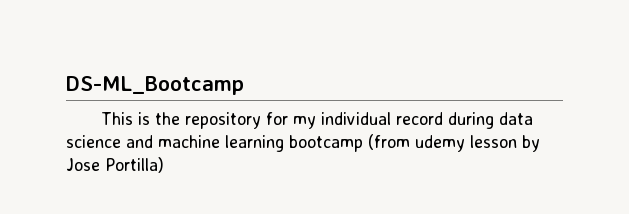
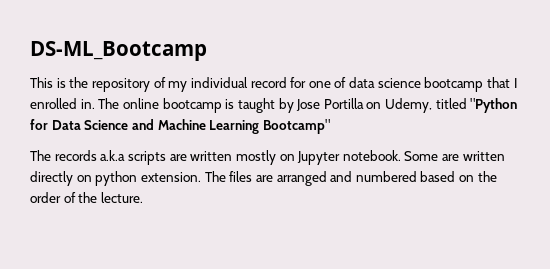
[265,112,288,125] for -> [153,77,166,88] of
[447,112,533,129] [66,134,540,152] [66,157,164,173] during data science and machine learning bootcamp (from udemy lesson by Jose Portilla) -> [290,77,517,92] [30,98,518,113] [30,119,330,134] [30,150,505,165] [30,171,497,186] [30,192,143,203] for one of data science bootcamp that I enrolled in. The online bootcamp is taught by Jose Portilla on Udemy, titled "Python for Data Science and Machine Learning Bootcamp" // The records a.k.a scripts are written mostly on Jupyter notebook. Some are written directly on python extension. The files are arranged and numbered based on the order of the lecture.

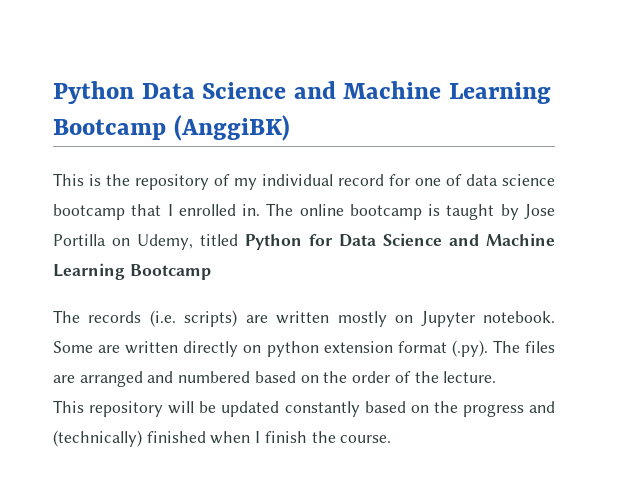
[30,41,207,61] DS-ML_Bootcamp -> [53,81,551,104] [53,115,290,141] Python Data Science and Machine Learning Bootcamp (AnggiBK)
[470,98,518,113] "Python -> [245,234,302,250] Python
[262,119,330,134] Bootcamp" -> [129,264,211,280] Bootcamp
[100,150,166,165] a.k.a scripts -> [149,310,238,327] (i.e. scripts)
[140,172,201,182] extension. -> [323,340,488,357] extension format (.py).
(143, 197) none -> [53,400,556,417] [53,430,392,447] // This repository will be updated constantly based on the progress and (technically) finished when I finish the course.

